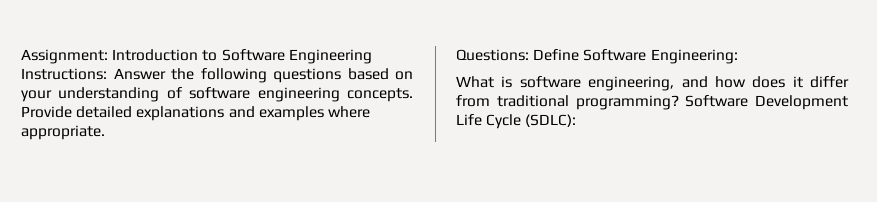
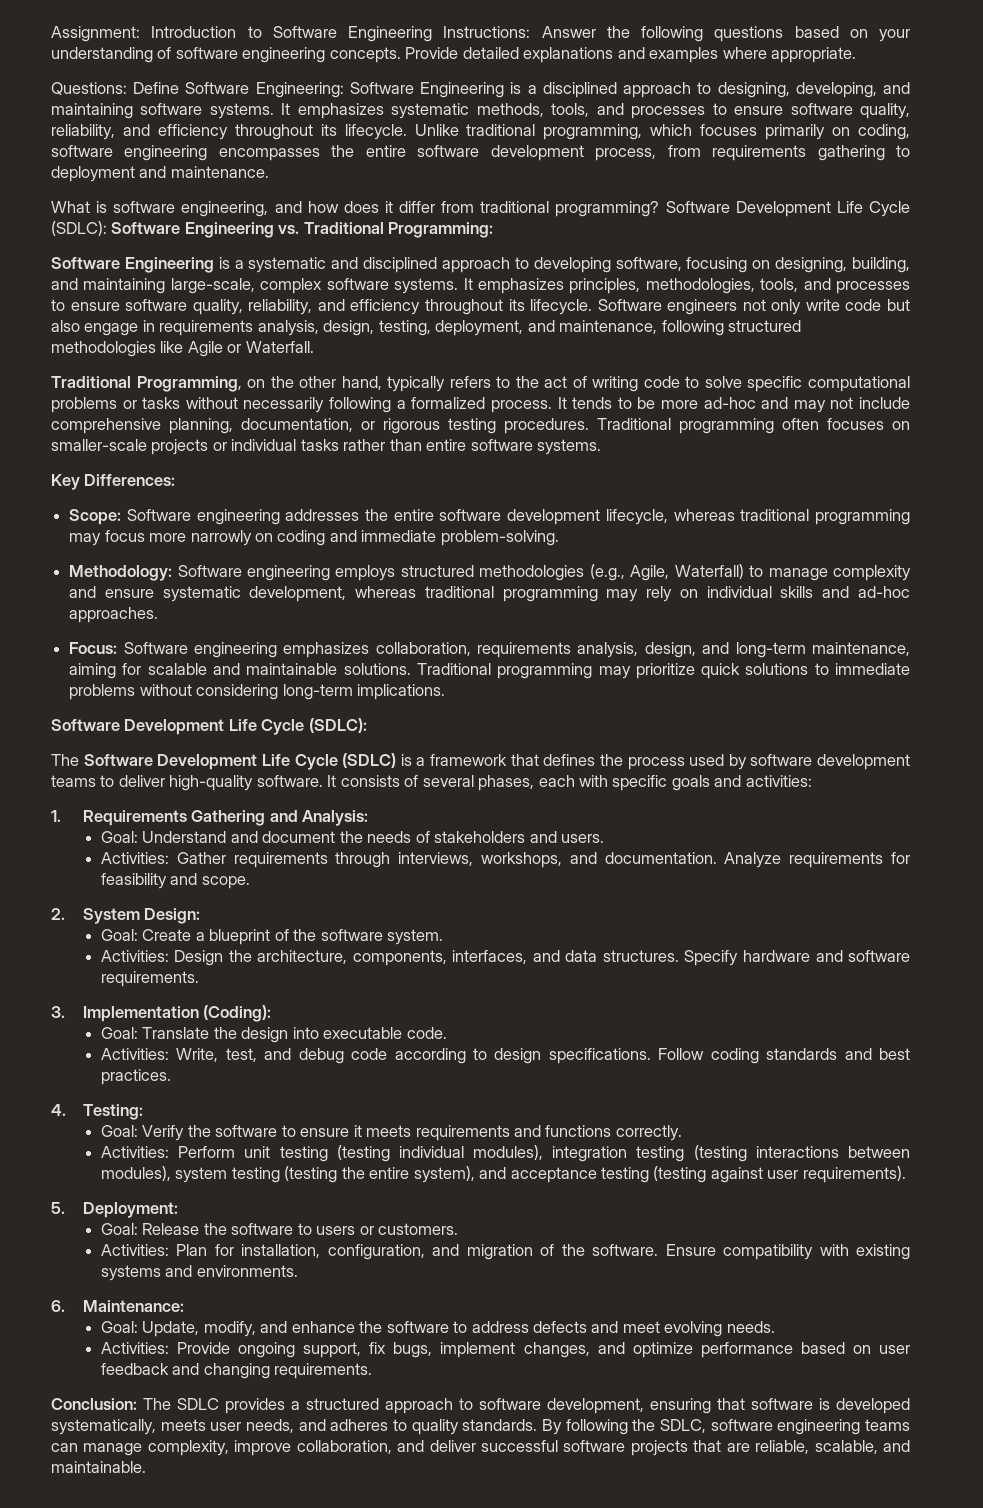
(738, 56) none -> [349,82,911,98] [51,103,910,119] [51,124,910,140] [51,145,911,161] [51,166,269,182] Software Engineering is a disciplined approach to designing, developing, and maintaining software systems. It emphasizes systematic methods, tools, and processes to ensure software quality, reliability, and efficiency throughout its lifecycle. Unlike traditional programming, which focuses primarily on coding, software engineering encompasses the entire software development process, from requirements gathering to deployment and maintenance.
(577, 120) none -> [111,222,494,238] [51,257,910,273] [51,278,910,294] [51,299,910,315] [51,320,802,336] [51,341,314,357] [51,376,910,392] [51,397,910,413] [51,418,910,434] [51,439,602,455] [51,474,176,490] [69,509,910,525] [69,530,559,546] [69,564,912,581] [69,586,910,602] [69,607,159,623] [69,642,910,658] [69,663,911,679] [69,684,445,700] [51,718,367,735] [51,753,910,770] [51,775,812,791] [51,810,369,826] [100,831,605,843] [100,852,910,868] [100,873,250,889] [51,908,201,924] [100,929,444,945] [100,950,910,966] [100,971,199,987] [51,1005,272,1022] [100,1027,447,1043] [100,1048,910,1064] [100,1069,171,1085] [51,1104,143,1120] [100,1125,682,1141] [100,1145,911,1162] [100,1166,906,1183] [51,1202,178,1218] [100,1223,459,1235] [100,1244,910,1260] [100,1265,298,1281] [51,1300,184,1312] [100,1321,775,1337] [100,1342,911,1358] [100,1363,373,1379] [51,1398,910,1414] [51,1419,910,1435] [51,1440,911,1456] [51,1461,146,1473] Software Engineering vs. Traditional Programming: // Software Engineering is a systematic and disciplined approach to developing software, focusing on designing, building, and maintaining large-scale, complex software systems. It emphasizes principles, methodologies, tools, and processes to ensure software quality, reliability, and efficiency throughout its lifecycle. Software engineers not only write code but also engage in requirements analysis, design, testing, deployment, and maintenance, following structured methodologies like Agile or Waterfall. // Traditional Programming, on the other hand, typically refers to the act of writing code to solve specific computational problems or tasks without necessarily following a formalized process. It tends to be more ad-hoc and may not include comprehensive planning, documentation, or rigorous testing procedures. Traditional programming often focuses on smaller-scale projects or individual tasks rather than entire software systems. // Key Differences: // Scope: Software engineering addresses the entire software development lifecycle, whereas traditional programming may focus more narrowly on coding and immediate problem-solving. // Methodology: Software engineering employs structured methodologies (e.g., Agile, Waterfall) to manage complexity and ensure systematic development, whereas traditional programming may rely on individual skills and ad-hoc approaches. // Focus: Software engineering emphasizes collaboration, requirements analysis, design, and long-term maintenance, aiming for scalable and maintainable solutions. Traditional programming may prioritize quick solutions to immediate problems without considering long-term implications. // Software Development Life Cycle (SDLC): // The Software Development Life Cycle (SDLC) is a framework that defines the process used by software development teams to deliver high-quality software. It consists of several phases, each with specific goals and activities: // 1. Requirements Gathering and Analysis: // Goal: Understand and document the needs of stakeholders and users. // Activities: Gather requirements through interviews, workshops, and documentation. Analyze requirements for feasibility and scope. // 2. System Design: // Goal: Create a blueprint of the software system. // Activities: Design the architecture, components, interfaces, and data structures. Specify hardware and software requirements. // 3. Implementation (Coding): // Goal: Translate the design into executable code. // Activities: Write, test, and debug code according to design specifications. Follow coding standards and best practices. // 4. Testing: // Goal: Verify the software to ensure it meets requirements and functions correctly. // Activities: Perform unit testing (testing individual modules), integration testing (testing interactions between modules), system testing (testing the entire system), and acceptance testing (testing against user requirements). // 5. Deployment: // Goal: Release the software to users or customers. // Activities: Plan for installation, configuration, and migration of the software. Ensure compatibility with existing systems and environments. // 6. Maintenance: // Goal: Update, modify, and enhance the software to address defects and meet evolving needs. // Activities: Provide ongoing support, fix bugs, implement changes, and optimize performance based on user feedback and changing requirements. // Conclusion: The SDLC provides a structured approach to software development, ensuring that software is developed systematically, meets user needs, and adheres to quality standards. By following the SDLC, software engineering teams can manage complexity, improve collaboration, and deliver successful software projects that are reliable, scalable, and maintainable.

